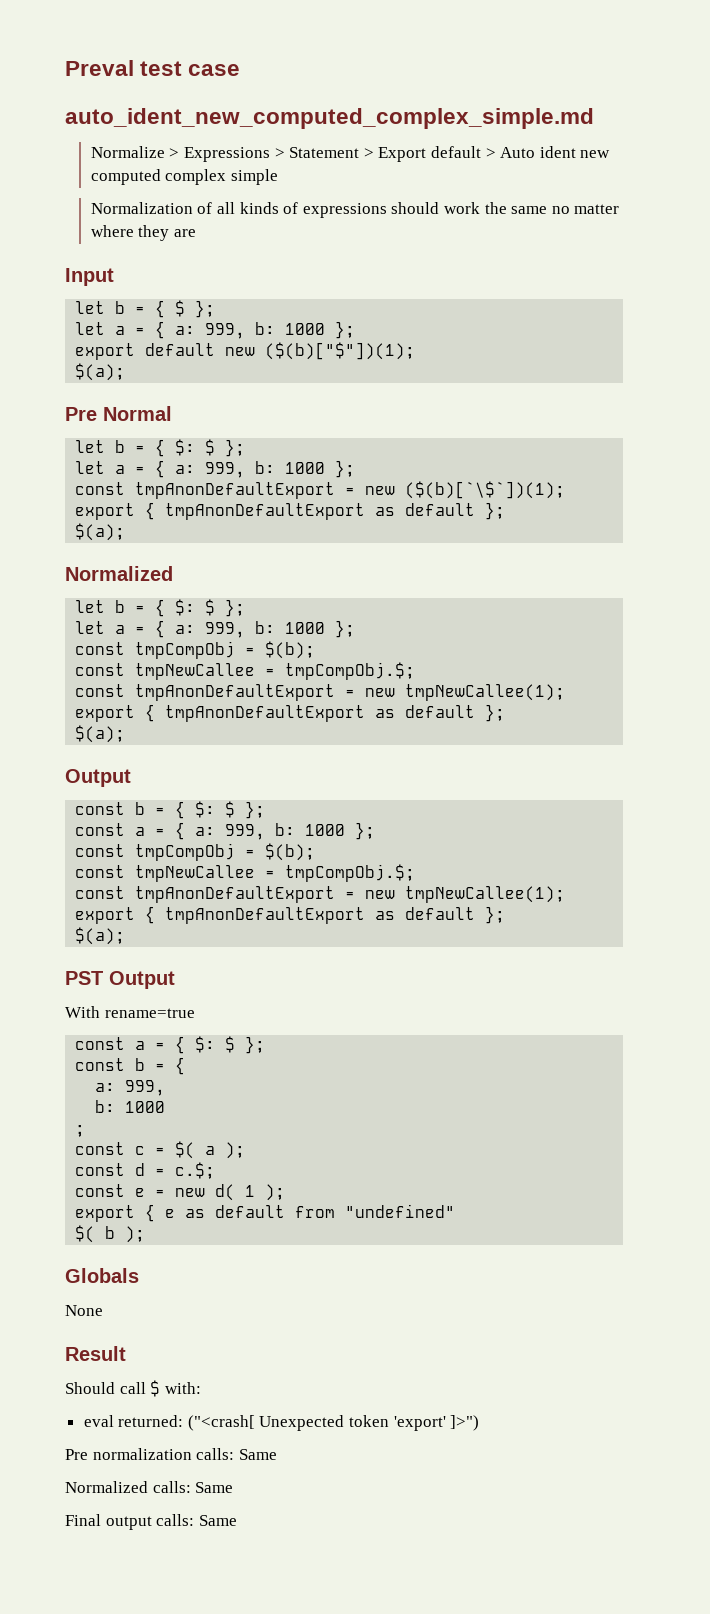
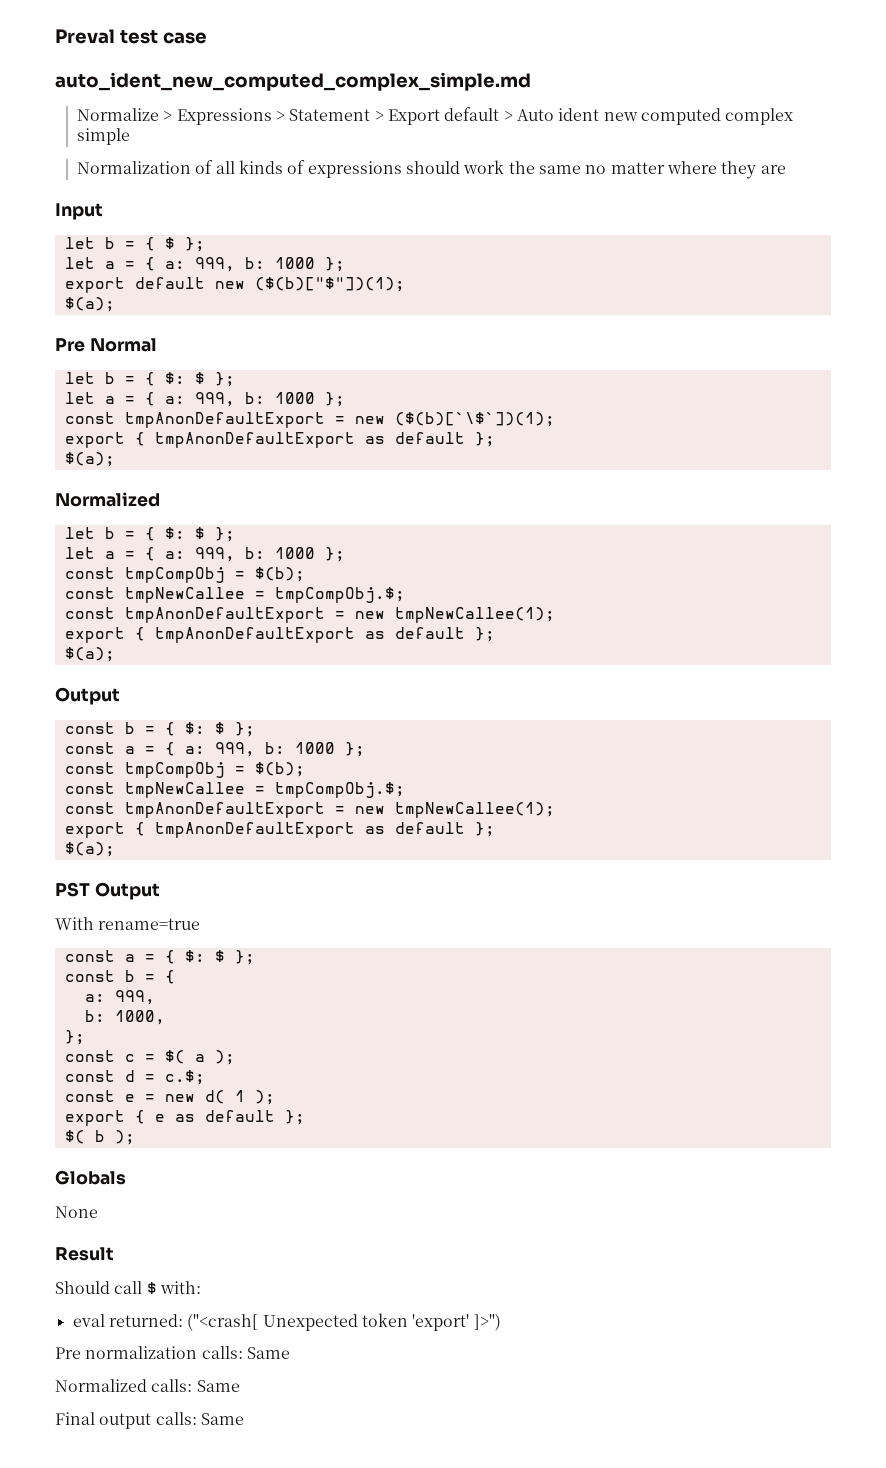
[125,1101,166,1113] [75,1125,86,1137] 1000 // ; -> [114,1010,165,1025] [64,1030,85,1045] 1000, // };
[295,1204,456,1218] from "undefined" -> [284,1110,305,1125] };

